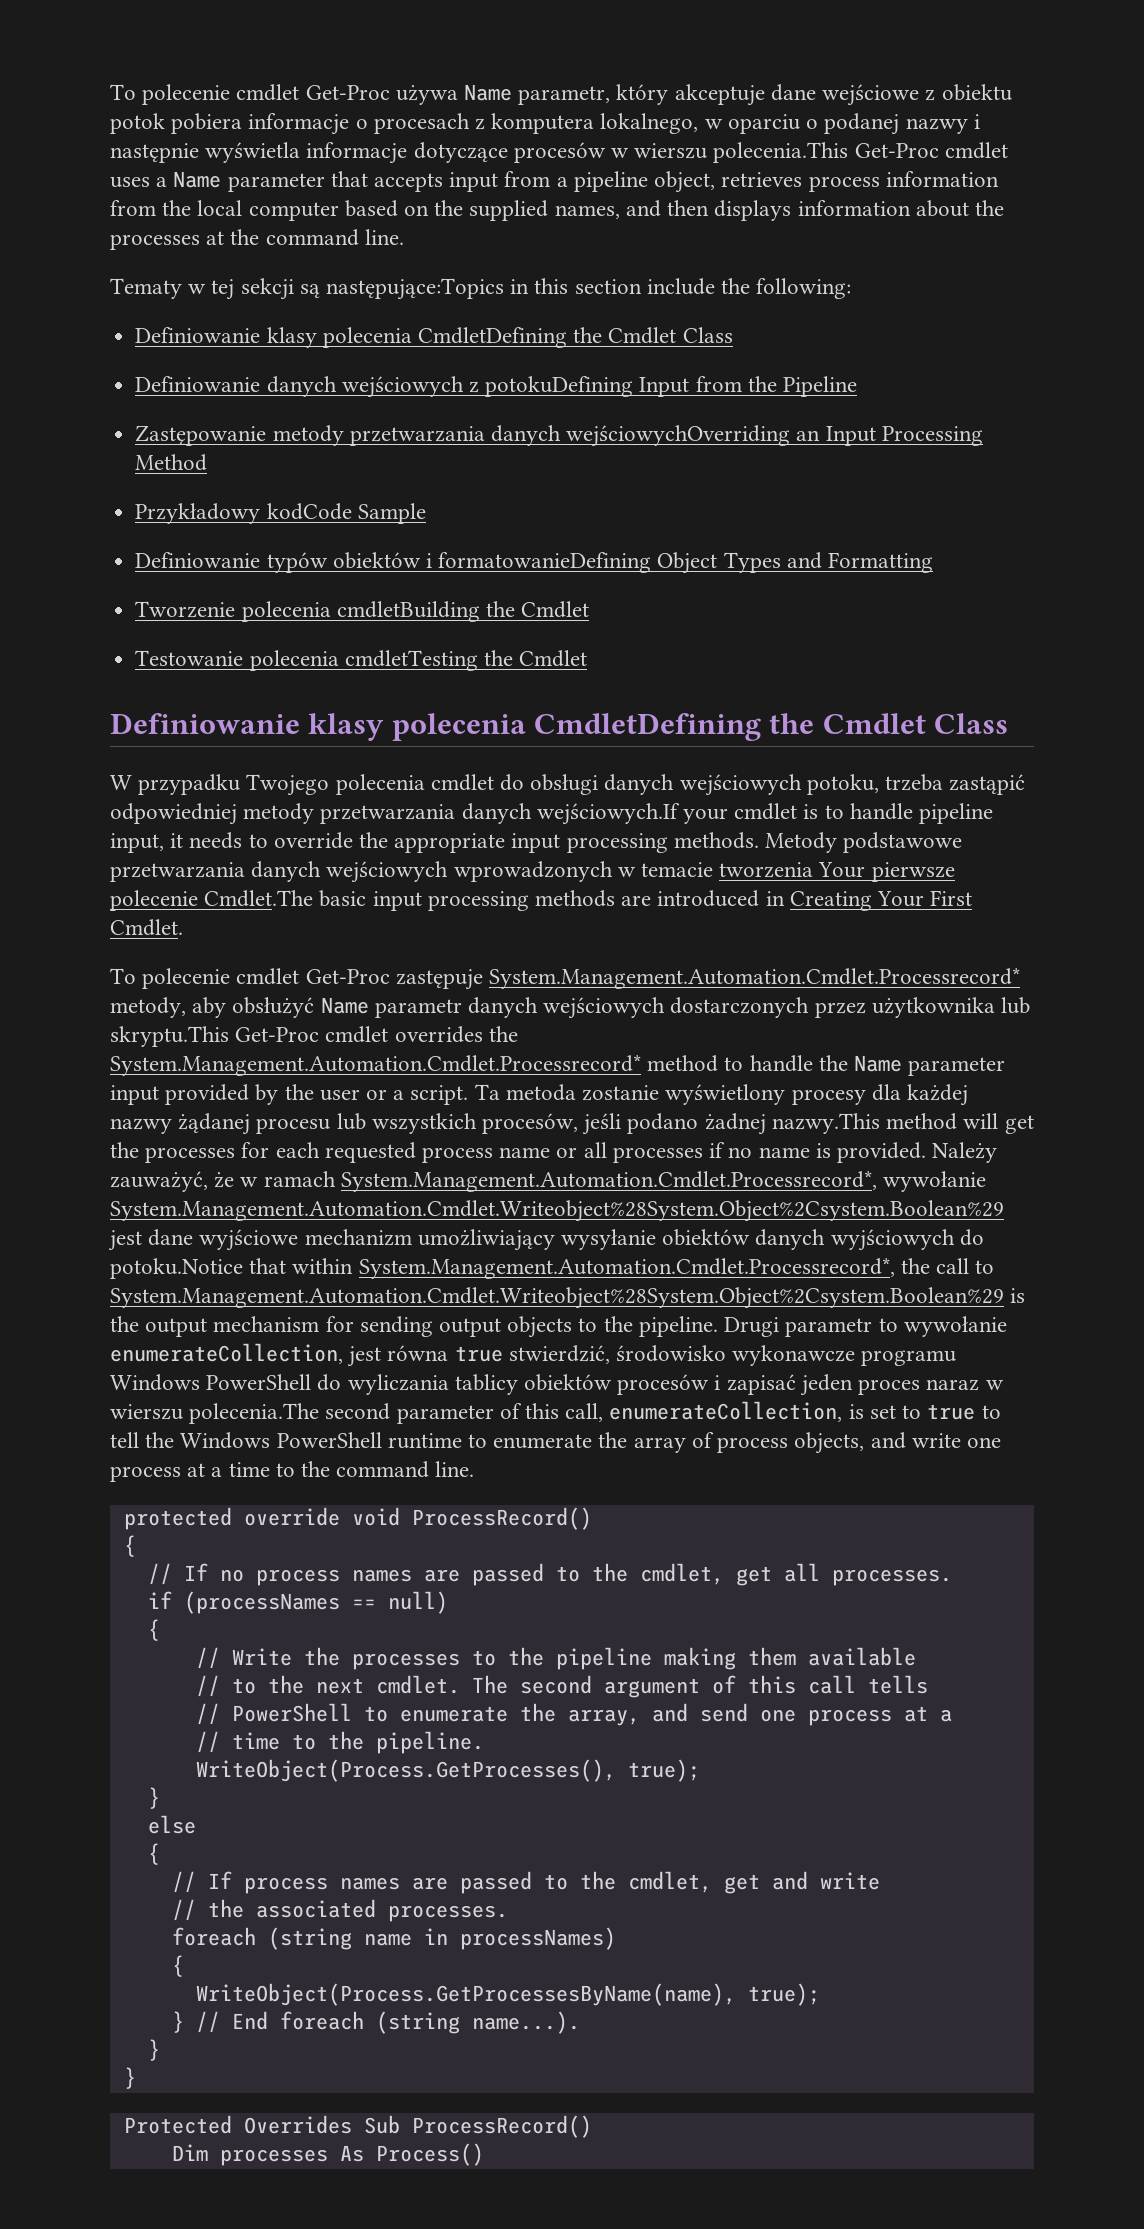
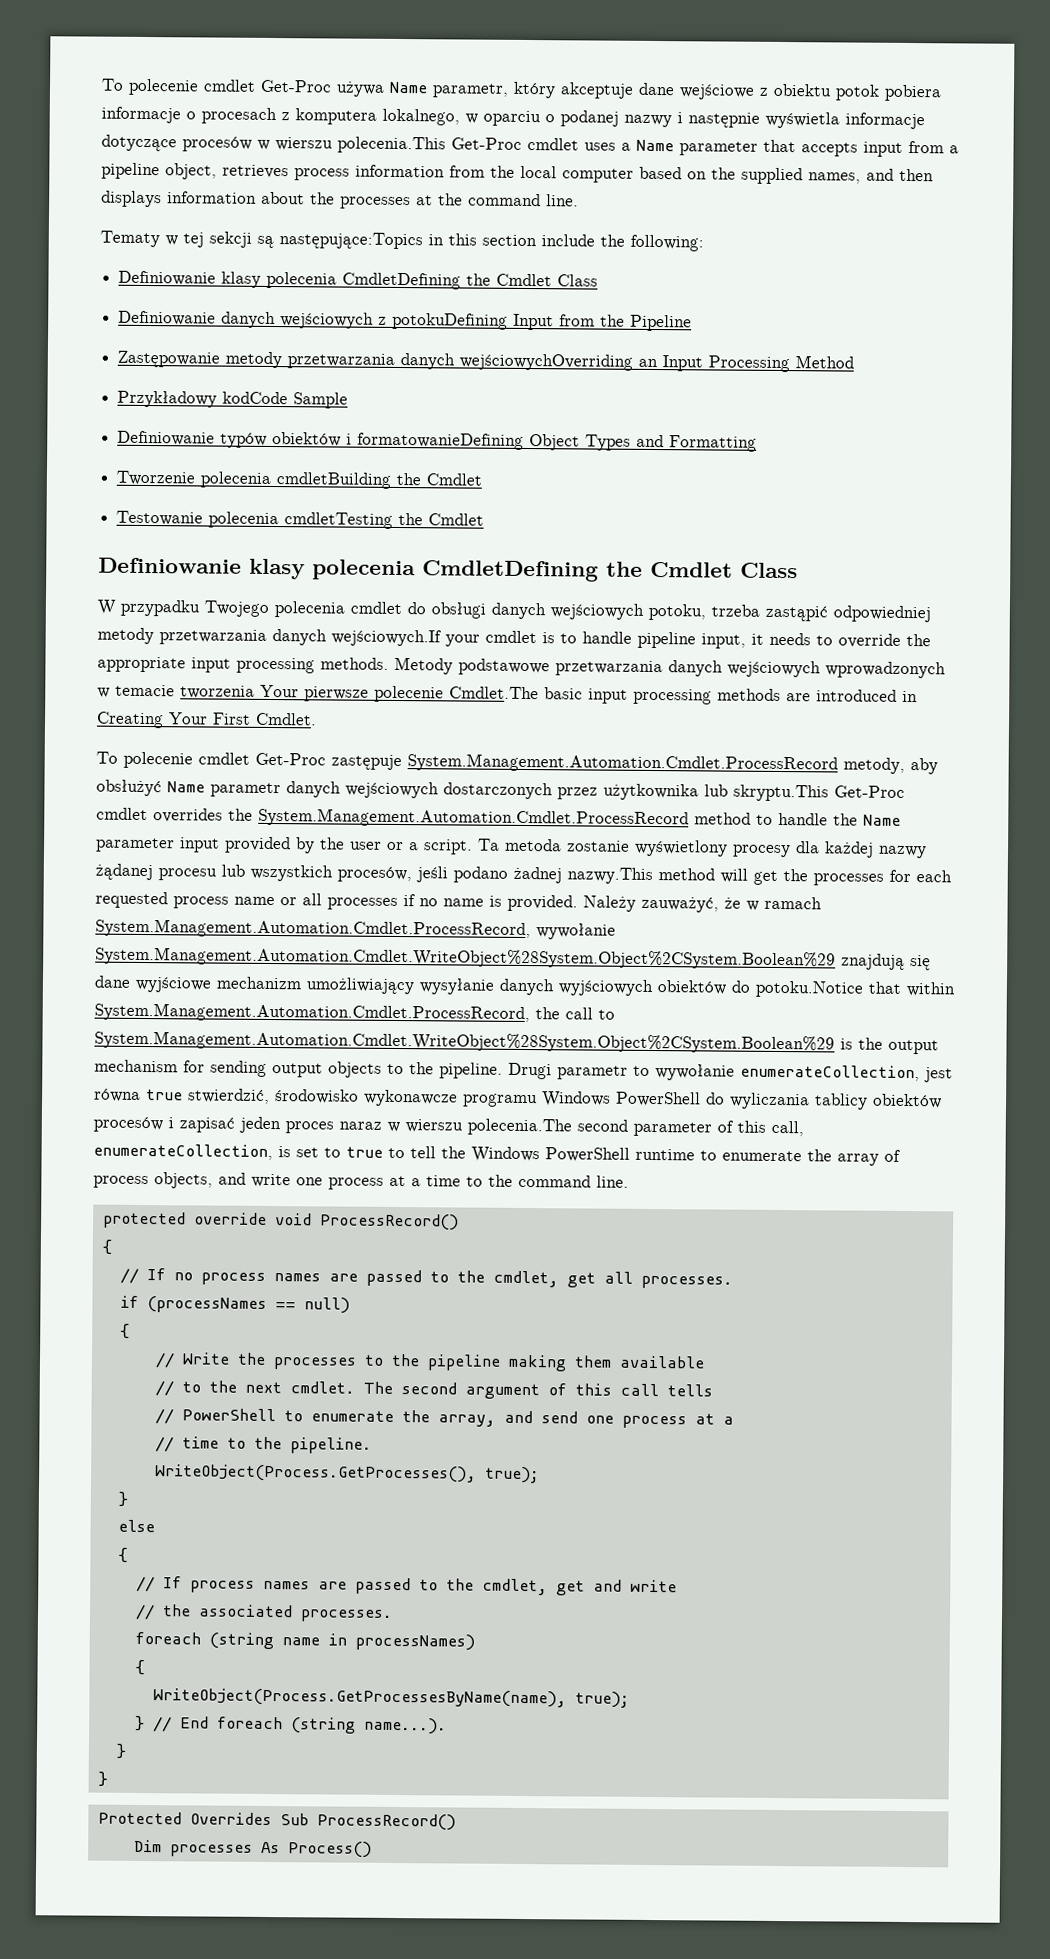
[489,967,1021,989] System.Management.Automation.Cmdlet.Processrecord* -> [407,753,838,774] System.Management.Automation.Cmdlet.ProcessRecord
[110,1054,641,1076] System.Management.Automation.Cmdlet.Processrecord* -> [258,807,689,829] System.Management.Automation.Cmdlet.ProcessRecord
[340,1170,987,1192] [110,1200,1004,1222] [108,1230,142,1251] System.Management.Automation.Cmdlet.Processrecord*, wywołanie System.Management.Automation.Cmdlet.Writeobject%28System.Object%2Csystem.Boolean%29 jest -> [95,918,616,940] [95,946,931,971] System.Management.Automation.Cmdlet.ProcessRecord, wywołanie System.Management.Automation.Cmdlet.WriteObject%28System.Object%2CSystem.Boolean%29 znajdują się
[662,1229,751,1246] obiektów -> (495, 986) none
(955, 1240) none -> [657,980,726,995] obiektów
[358,1257,895,1279] System.Management.Automation.Cmdlet.Processrecord*, -> [94,1002,530,1024] System.Management.Automation.Cmdlet.ProcessRecord,
[110,1287,1004,1309] System.Management.Automation.Cmdlet.Writeobject%28System.Object%2Csystem.Boolean%29 -> [94,1030,835,1054] System.Management.Automation.Cmdlet.WriteObject%28System.Object%2CSystem.Boolean%29

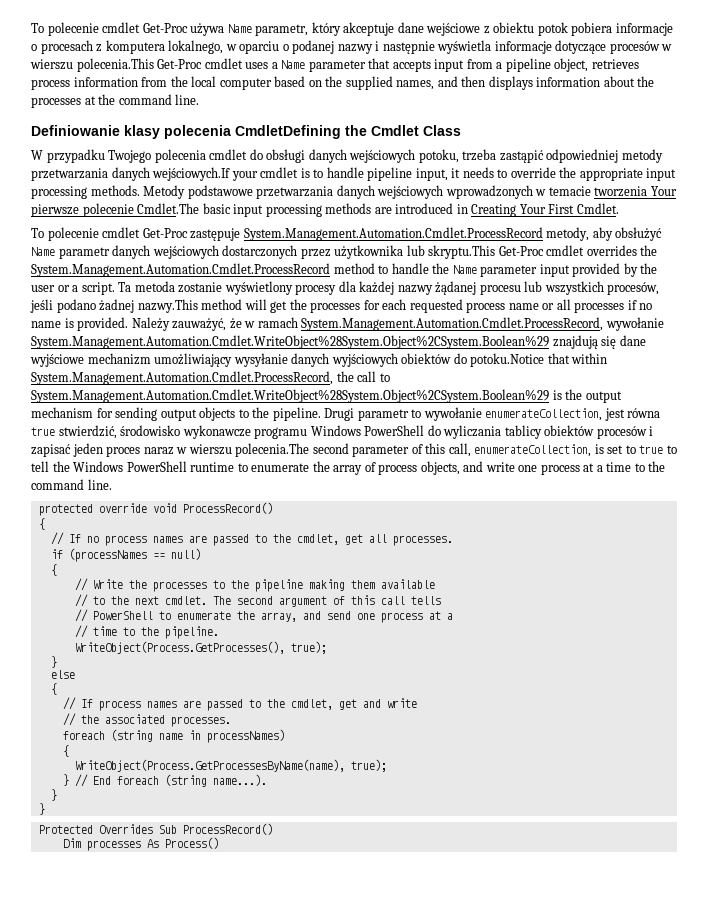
[100,230,704,252] [118,270,599,290] [118,310,693,332] [117,350,855,373] [117,390,349,409] [117,430,758,452] [116,470,483,489] [116,510,485,529] // Tematy w tej sekcji są następujące:Topics in this section include the following: // Definiowanie klasy polecenia CmdletDefining the Cmdlet Class // Definiowanie danych wejściowych z potokuDefining Input from the Pipeline // Zastępowanie metody przetwarzania danych wejściowychOverriding an Input Processing Method // Przykładowy kodCode Sample // Definiowanie typów obiektów i formatowanieDefining Object Types and Formatting // Tworzenie polecenia cmdletBuilding the Cmdlet // Testowanie polecenia cmdletTesting the Cmdlet -> (200, 99) none

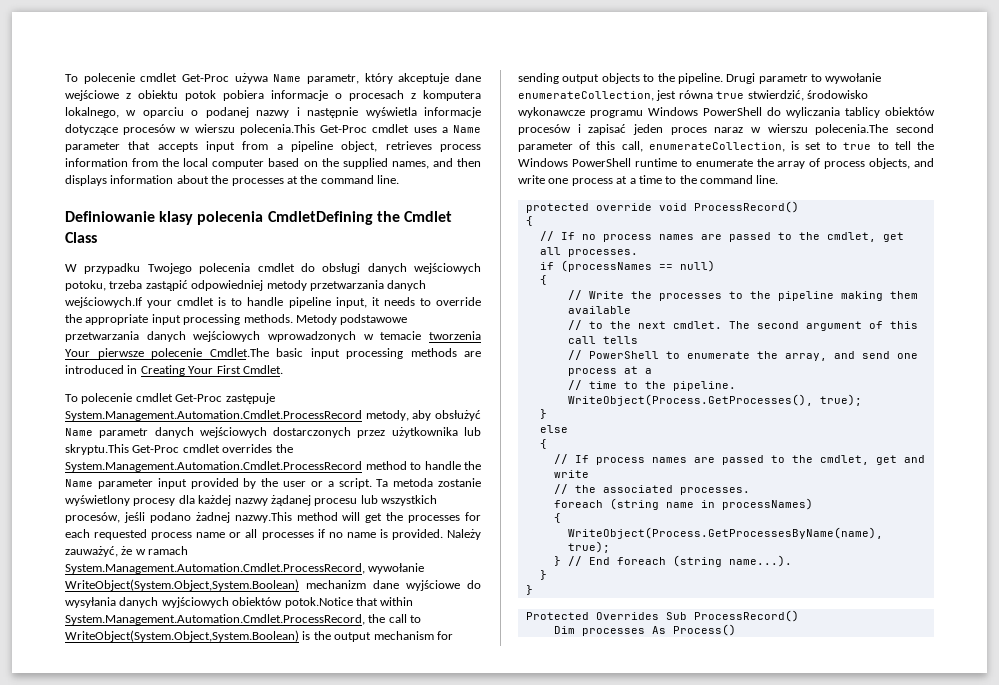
[31,335,646,349] [30,353,288,367] System.Management.Automation.Cmdlet.WriteObject%28System.Object%2CSystem.Boolean%29 znajdują się dane wyjściowe mechanizm umożliwiający wysyłanie -> [65,579,481,591] [65,597,116,608] WriteObject(System.Object,System.Boolean) mechanizm dane wyjściowe do wysyłania
[453,353,545,367] do potoku.Notice -> [284,597,353,608] potok.Notice
[31,389,549,403] System.Management.Automation.Cmdlet.WriteObject%28System.Object%2CSystem.Boolean%29 -> [65,630,299,642] WriteObject(System.Object,System.Boolean)

